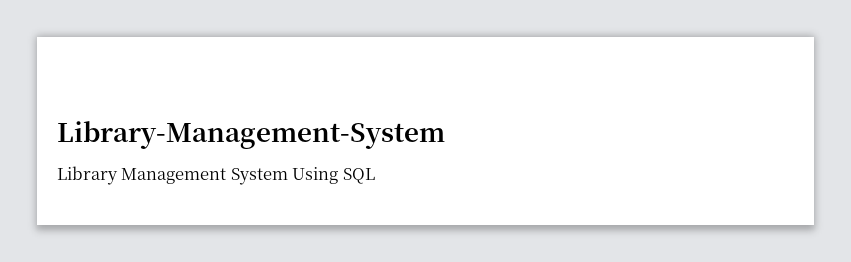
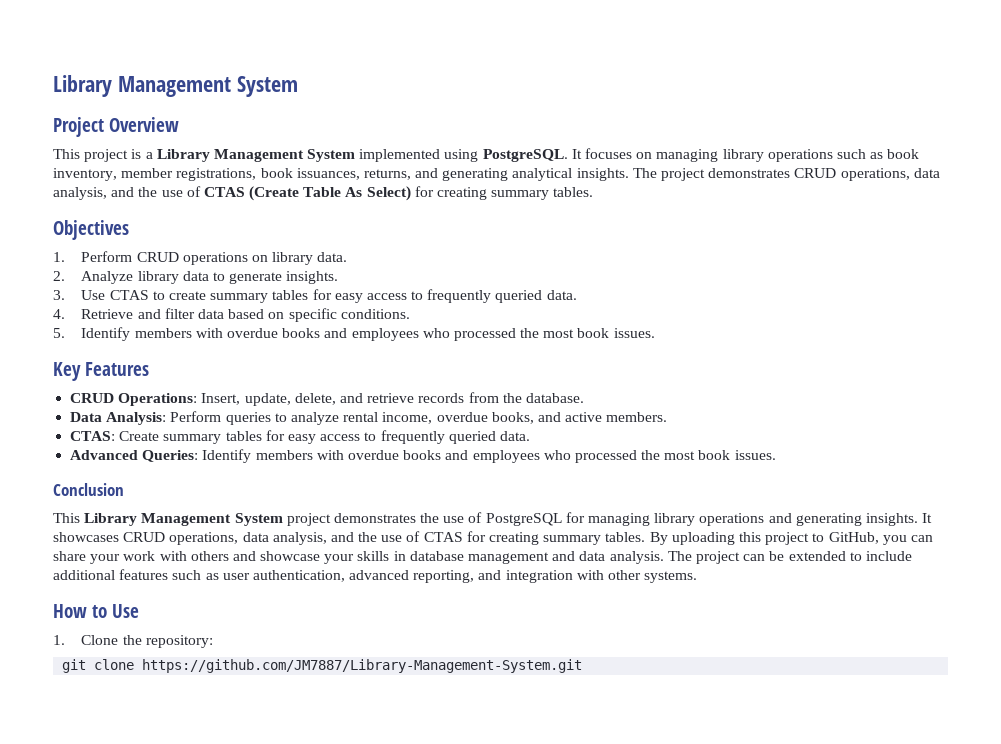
[57,121,445,149] [57,166,375,185] Library-Management-System // Library Management System Using SQL -> [53,75,298,97] [53,117,180,137] [53,148,920,162] [53,168,940,181] [53,186,594,201] [53,220,129,240] [53,251,348,265] [53,271,339,284] [53,289,577,303] [53,308,410,322] [53,327,655,341] [53,362,150,381] [70,392,584,406] [70,411,668,425] [70,430,530,444] [70,449,776,463] [53,483,124,496] [53,512,933,526] [53,531,933,545] [53,551,912,564] [53,569,698,583] [53,604,140,618] [53,635,213,648] [62,659,583,673] Library Management System // Project Overview // This project is a Library Management System implemented using PostgreSQL. It focuses on managing library operations such as book inventory, member registrations, book issuances, returns, and generating analytical insights. The project demonstrates CRUD operations, data analysis, and the use of CTAS (Create Table As Select) for creating summary tables. // Objectives // 1. Perform CRUD operations on library data. // 2. Analyze library data to generate insights. // 3. Use CTAS to create summary tables for easy access to frequently queried data. // 4. Retrieve and filter data based on specific conditions. // 5. Identify members with overdue books and employees who processed the most book issues. // Key Features // CRUD Operations: Insert, update, delete, and retrieve records from the database. // Data Analysis: Perform queries to analyze rental income, overdue books, and active members. // CTAS: Create summary tables for easy access to frequently queried data. // Advanced Queries: Identify members with overdue books and employees who processed the most book issues. // Conclusion // This Library Management System project demonstrates the use of PostgreSQL for managing library operations and generating insights. It showcases CRUD operations, data analysis, and the use of CTAS for creating summary tables. By uploading this project to GitHub, you can share your work with others and showcase your skills in database management and data analysis. The project can be extended to include additional features such as user authentication, advanced reporting, and integration with other systems. // How to Use // 1. Clone the repository: // git clone https://github.com/JM7887/Library-Management-System.git

